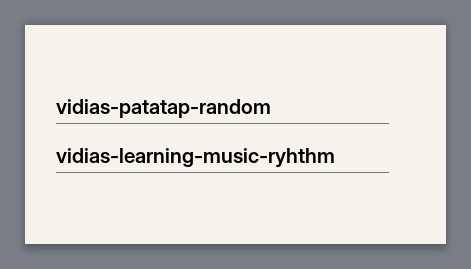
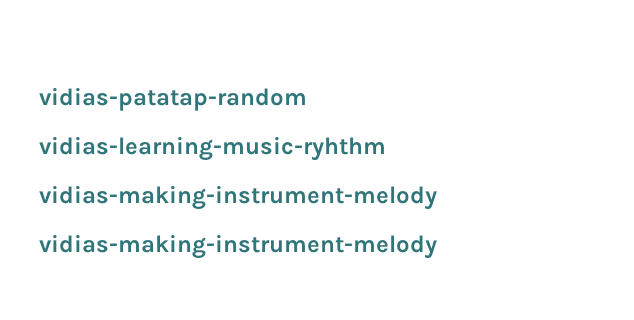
(335, 158) none -> [39,185,437,210] [39,234,437,259] // vidias-making-instrument-melody // vidias-making-instrument-melody

